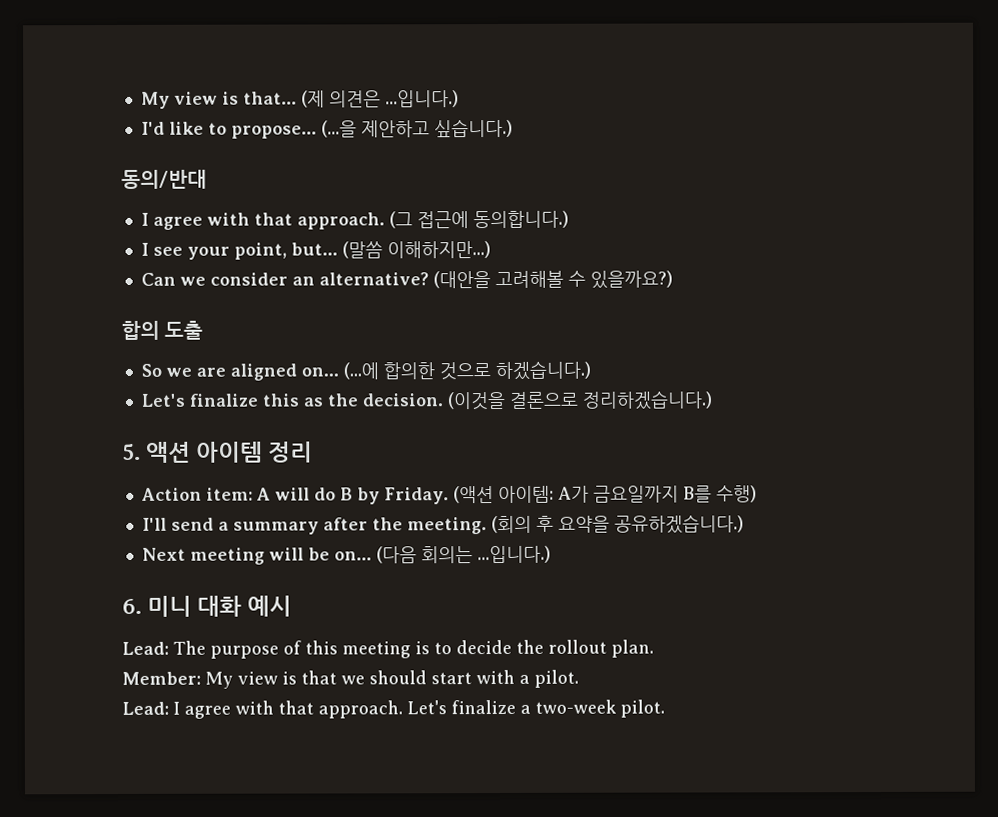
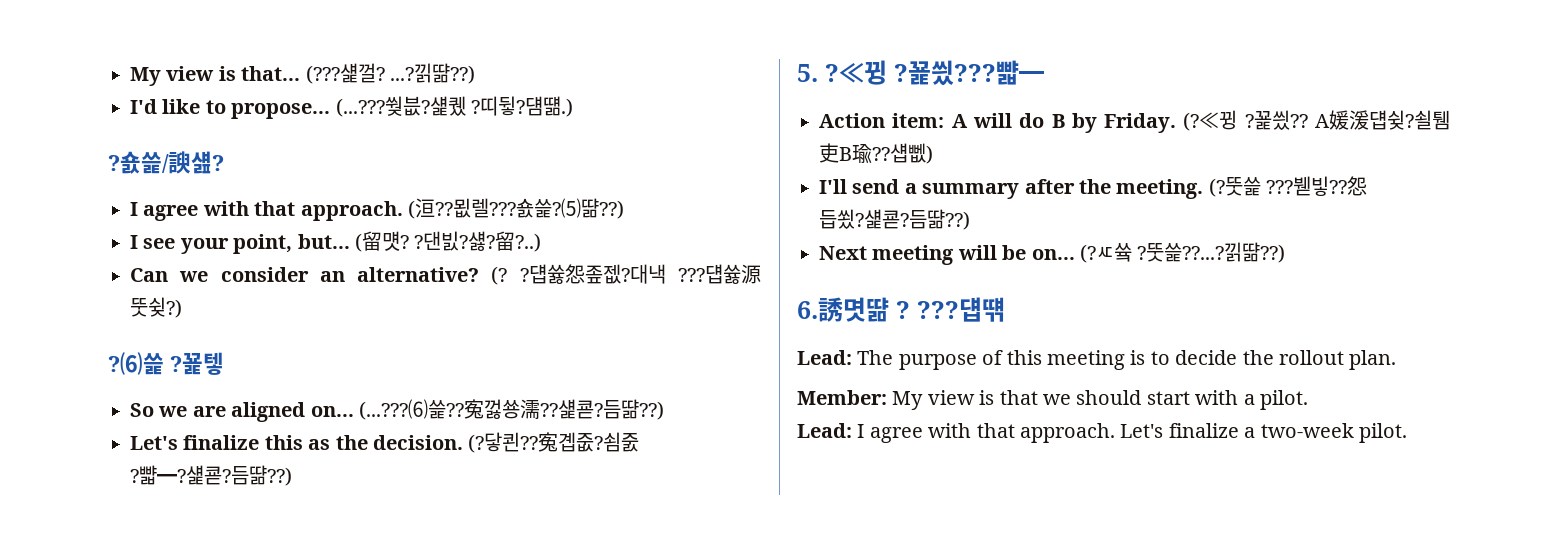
[300,90,459,108] (제 의견은 ...입니다.) -> [305,63,475,84] (???섍껄? ...?낅땲??)
[320,118,513,138] [121,169,207,189] [140,210,569,230] (...을 제안하고 싶습니다.) // 동의/반대 // I agree with that approach. (그 접근에 동의합니다.) -> [335,96,573,117] [108,151,224,174] [130,198,624,221] (...???쒖븞?섍퀬 ?띠뒿?덈떎.) // ?숈쓽/諛섎? // I agree with that approach. (洹??묎렐???숈쓽?⑸땲??)
[341,241,491,259] (말씀 이해하지만...) -> [355,231,542,252] (留먯? ?댄빐?섏?留?..)
[432,270,673,289] [121,320,204,340] (대안을 고려해볼 수 있을까요?) // 합의 도출 -> [491,264,762,285] [130,297,182,318] [108,352,225,375] (? ?덉쓣怨좊젮?대낵 ???덉쓣源뚯슂?) // ?⑹쓽 ?꾩텧
[342,360,591,381] (...에 합의한 것으로 하겠습니다.) -> [359,399,664,420] (...???⑹쓽??寃껋쑝濡??섍쿋?듬땲??)
[446,390,713,411] [122,441,314,463] (이것을 결론으로 정리하겠습니다.) // 5. 액션 아이템 정리 -> [468,432,640,453] [130,465,292,486] [797,60,1044,86] (?닿쾬??寃곕줎?쇰줈 ?뺣━?섍쿋?듬땲??) // 5. ?≪뀡 ?꾩씠???뺣━
[452,485,757,504] (액션 아이템: A가 금요일까지 B를 수행) -> [1183,110,1450,131] [819,143,933,164] (?≪뀡 ?꾩씠?? A媛湲덉슂?쇨퉴吏B瑜??섑뻾)
[490,514,744,534] (회의 후 요약을 공유하겠습니다.) -> [1208,176,1368,197] [819,209,970,230] (?뚯쓽 ???붿빟??怨듭쑀?섍쿋?듬땲??)
[375,545,551,564] [122,595,293,617] (다음 회의는 ...입니다.) // 6. 미니 대화 예시 -> [1080,242,1286,263] [797,297,1005,322] (?ㅼ쓬 ?뚯쓽??...?낅땲??) // 6.誘몃땲 ? ???덉떆

